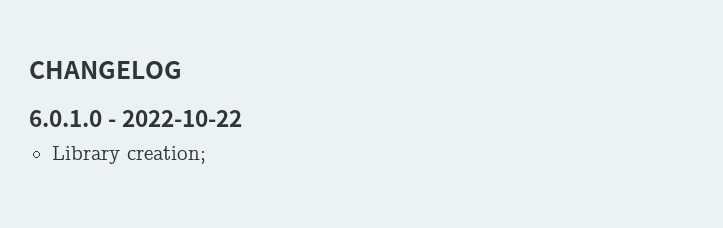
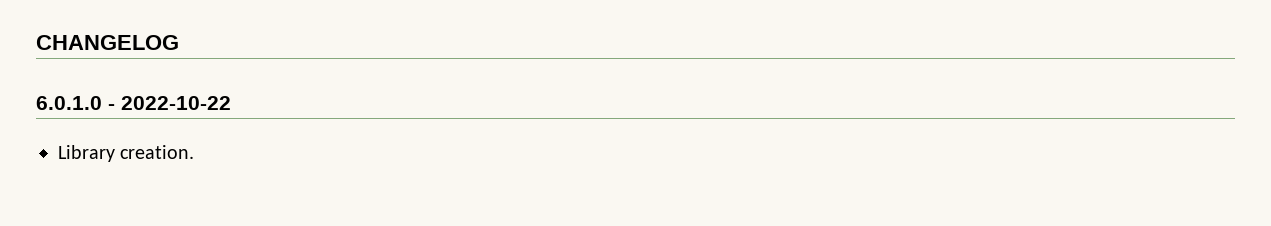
[126,146,206,164] creation; -> [120,145,195,159] creation.

